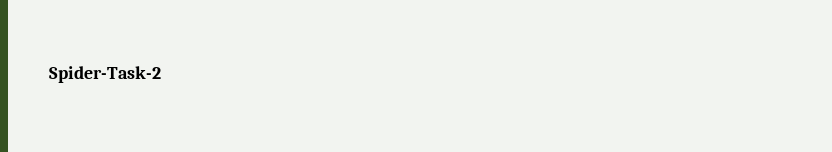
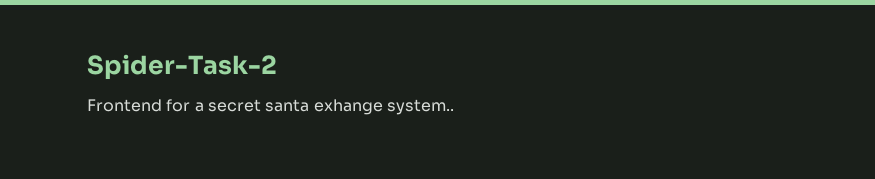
(161, 74) none -> [87,99,454,115] // Frontend for a secret santa exhange system..

